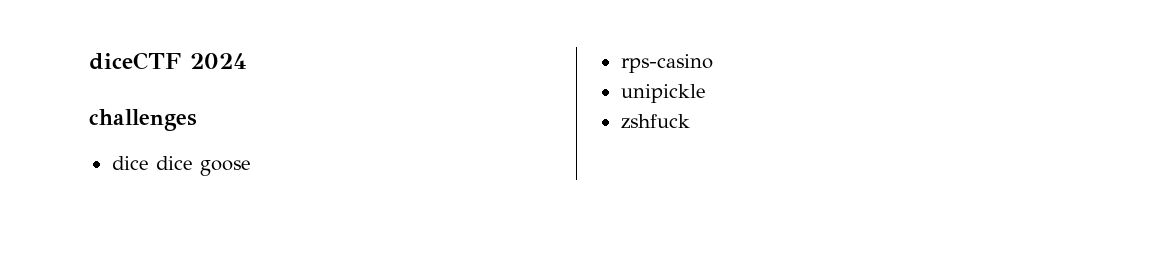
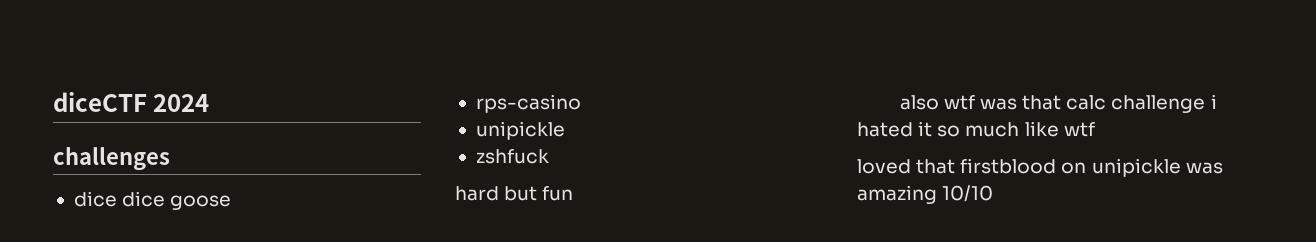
(690, 121) none -> [455,186,574,201] [899,94,1217,113] [857,121,1095,137] [857,158,1223,177] [857,185,994,204] // hard but fun // also wtf was that calc challenge i hated it so much like wtf // loved that firstblood on unipickle was amazing 10/10

